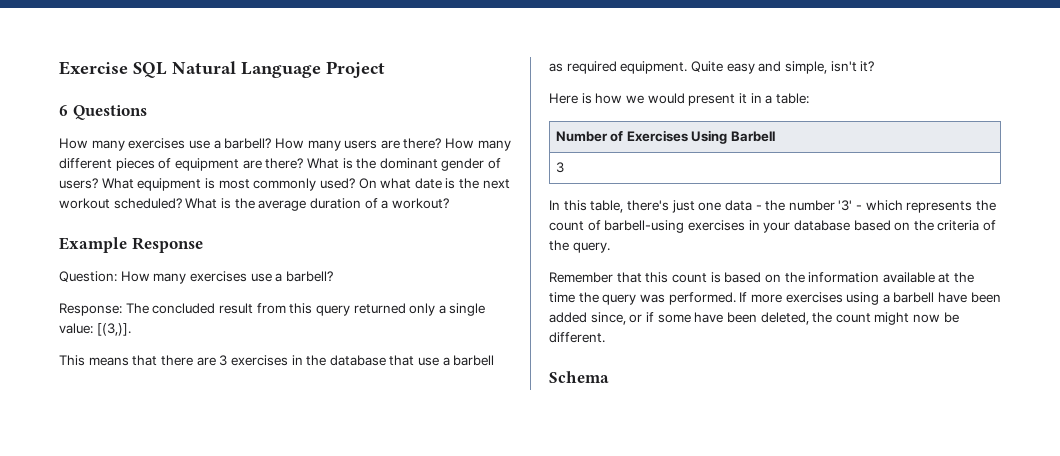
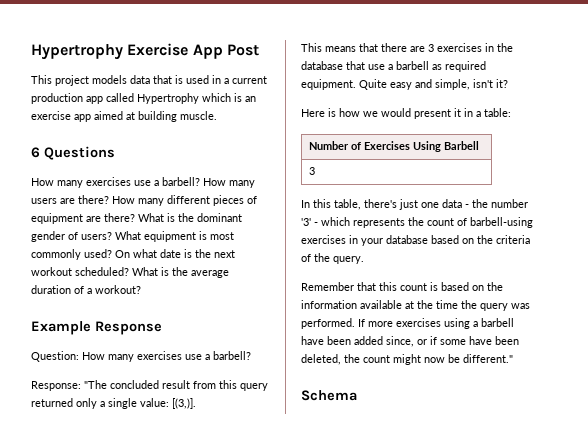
[59,61,385,78] Exercise SQL Natural Language Project -> [31,43,259,60] [31,75,267,86] [31,93,256,104] [31,111,217,122] Hypertrophy Exercise App Post // This project models data that is used in a current production app called Hypertrophy which is an exercise app aimed at building muscle.
[125,303,149,314] The -> [84,380,107,389] "The
[549,332,605,343] different. -> [463,354,513,363] different."

